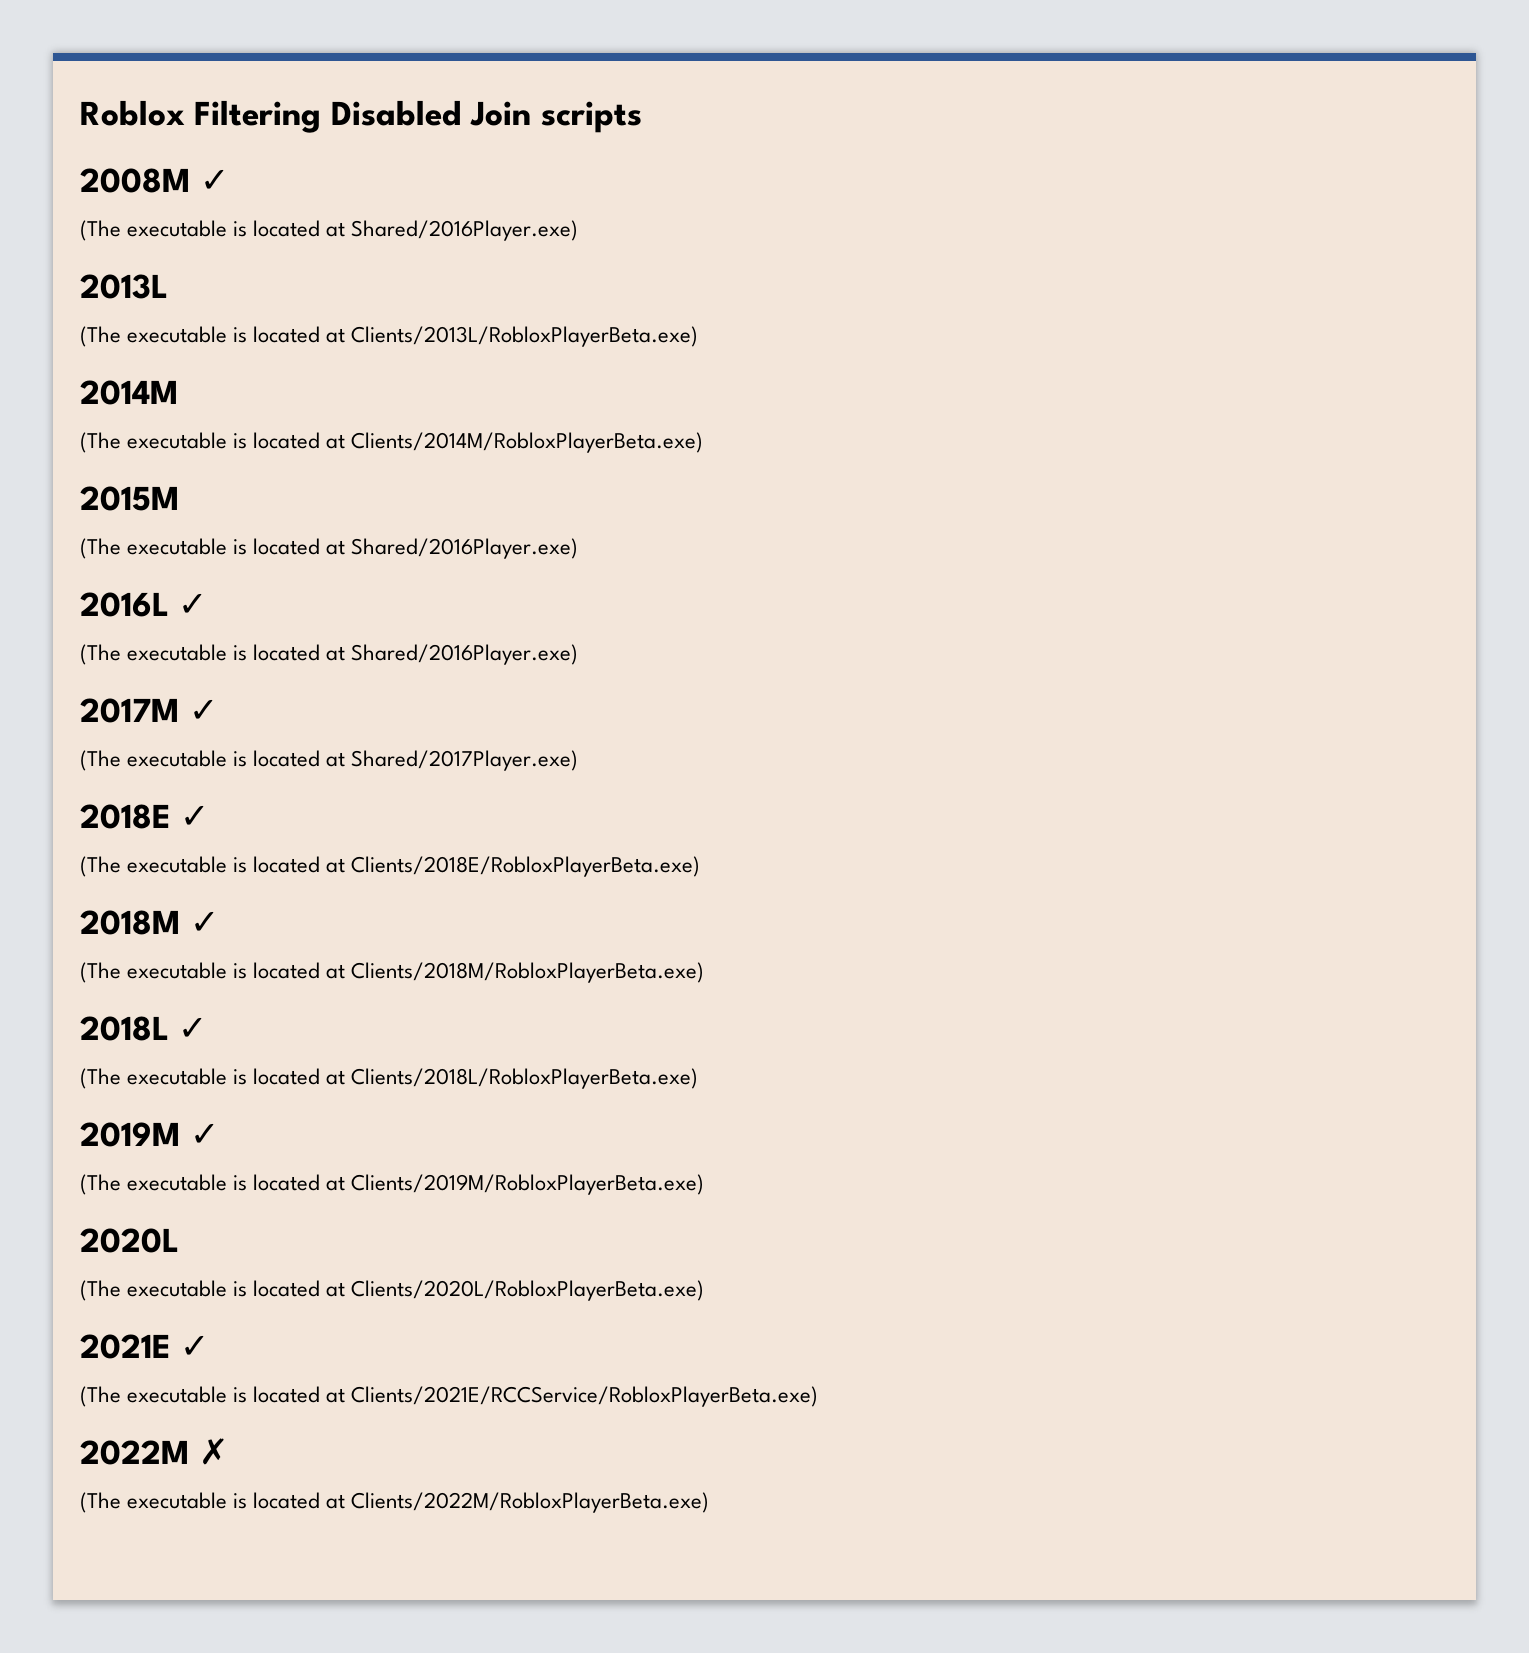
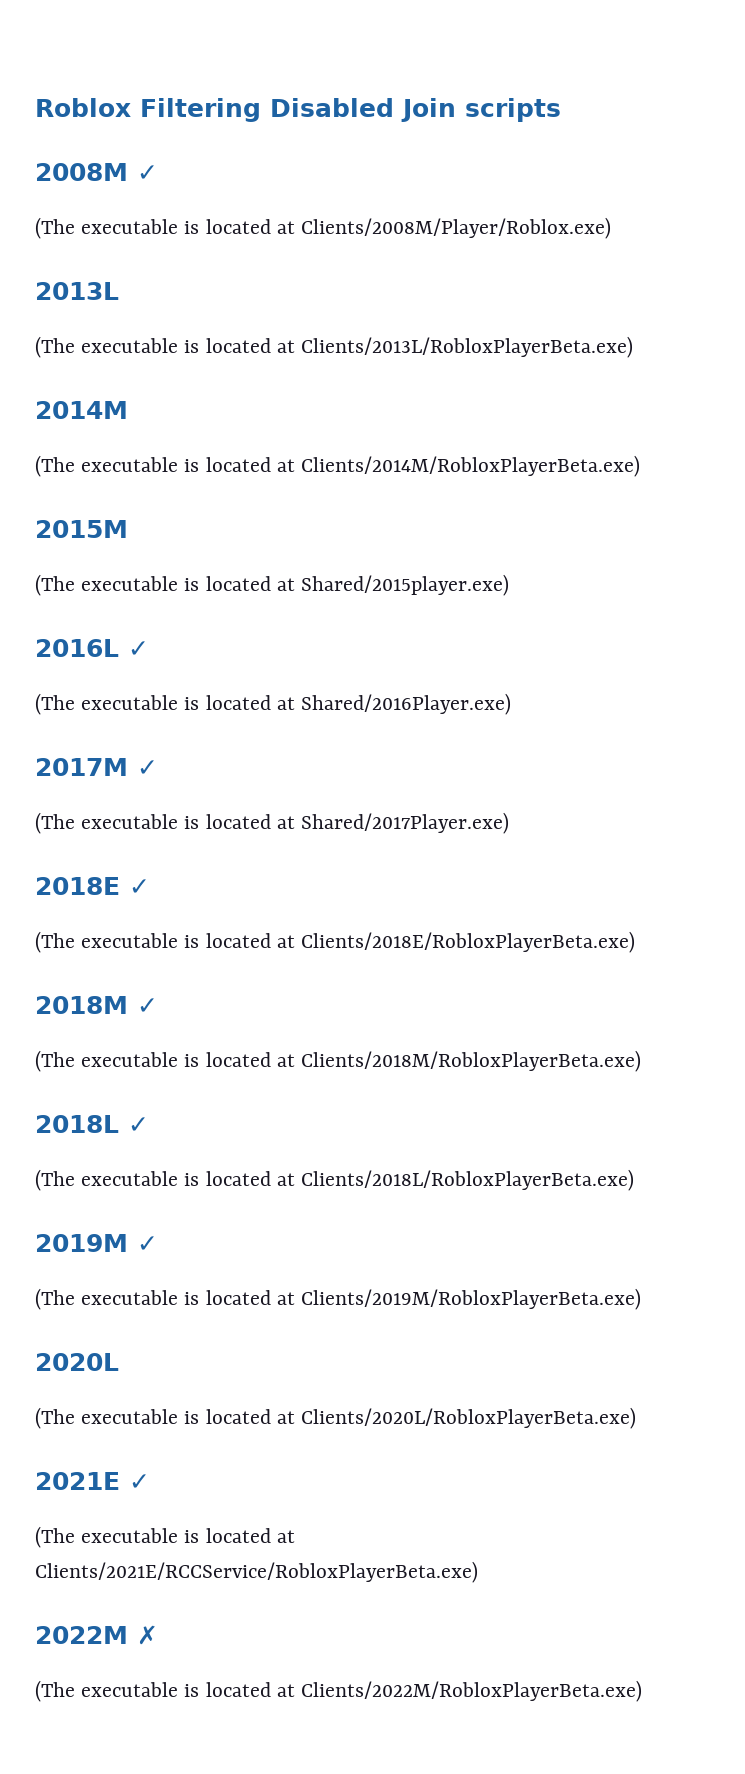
[351,220,579,241] Shared/2016Player.exe) -> [301,217,612,239] Clients/2008M/Player/Roblox.exe)
[351,538,579,559] Shared/2016Player.exe) -> [301,574,510,596] Shared/2015player.exe)

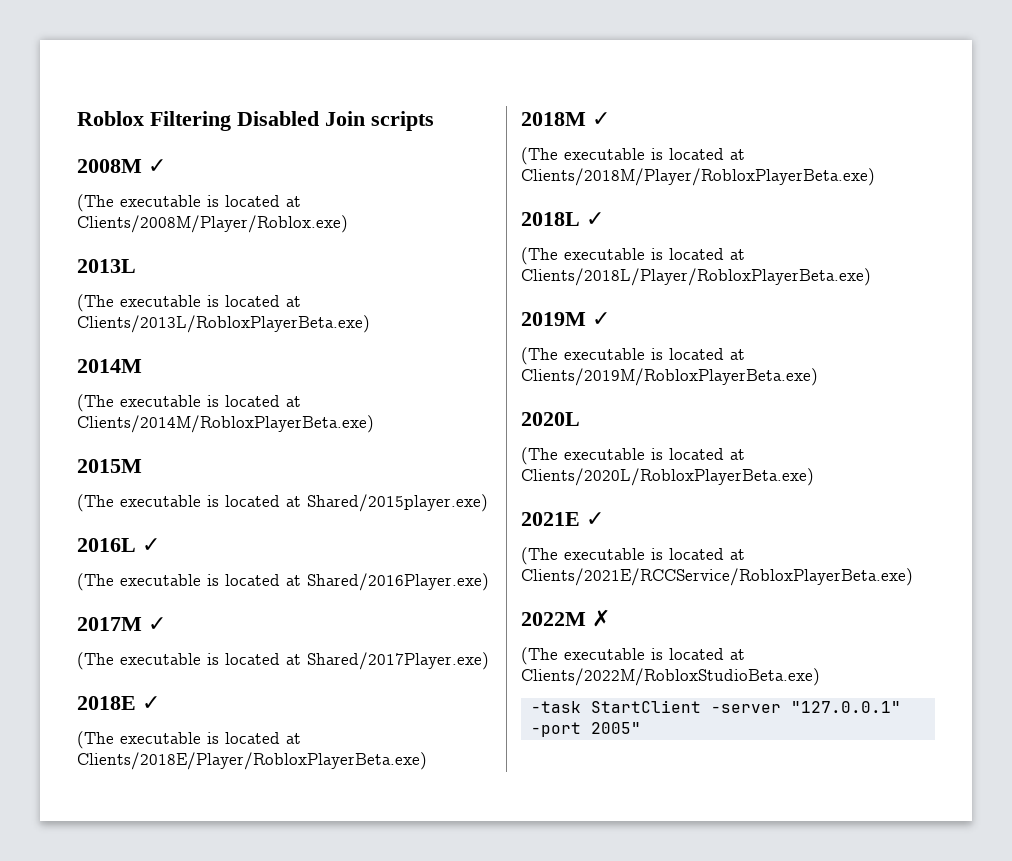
[301,931,636,953] Clients/2018E/RobloxPlayerBeta.exe) -> [77,752,427,770] Clients/2018E/Player/RobloxPlayerBeta.exe)
[301,1050,642,1072] Clients/2018M/RobloxPlayerBeta.exe) -> [521,168,875,186] Clients/2018M/Player/RobloxPlayerBeta.exe)
[301,1169,635,1191] Clients/2018L/RobloxPlayerBeta.exe) -> [521,268,871,286] Clients/2018L/Player/RobloxPlayerBeta.exe)
[301,1680,643,1702] Clients/2022M/RobloxPlayerBeta.exe) -> [521,668,820,686] [530,700,901,713] [530,722,641,737] Clients/2022M/RobloxStudioBeta.exe) // -task StartClient -server "127.0.0.1" -port 2005"

